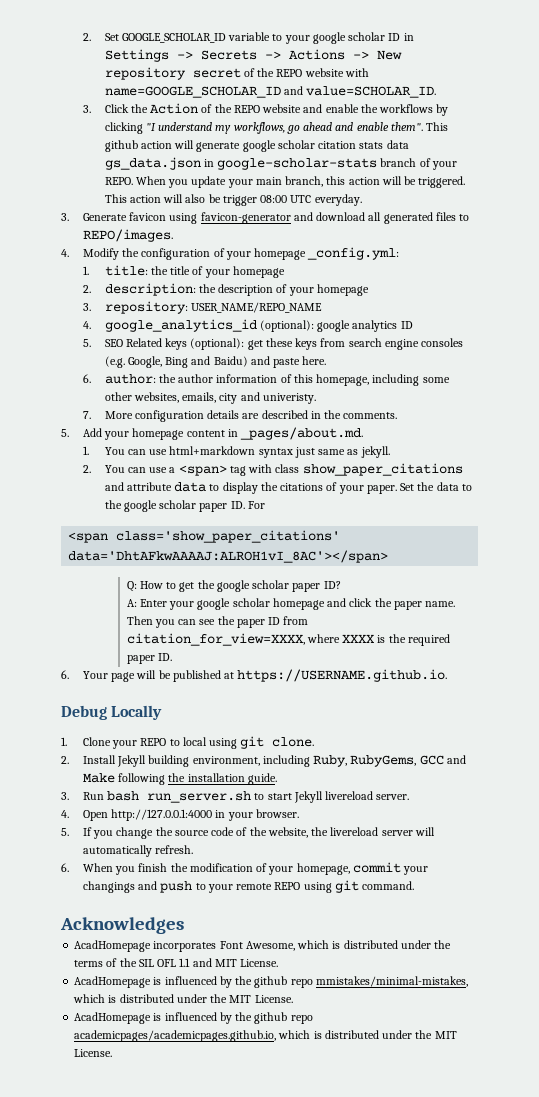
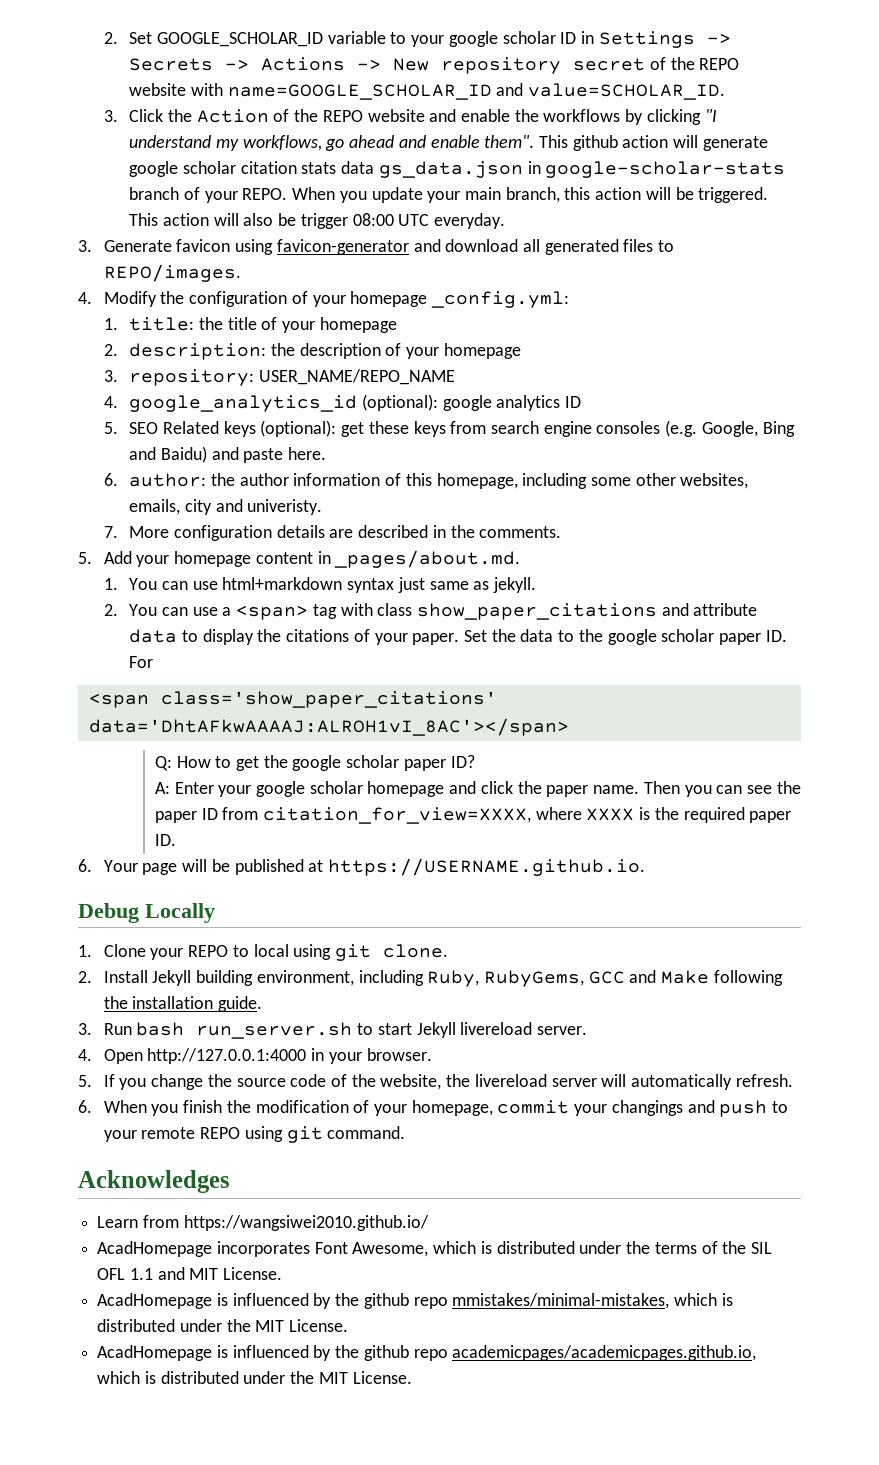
(184, 925) none -> [97,1215,429,1231] // Learn from https://wangsiwei2010.github.io/

